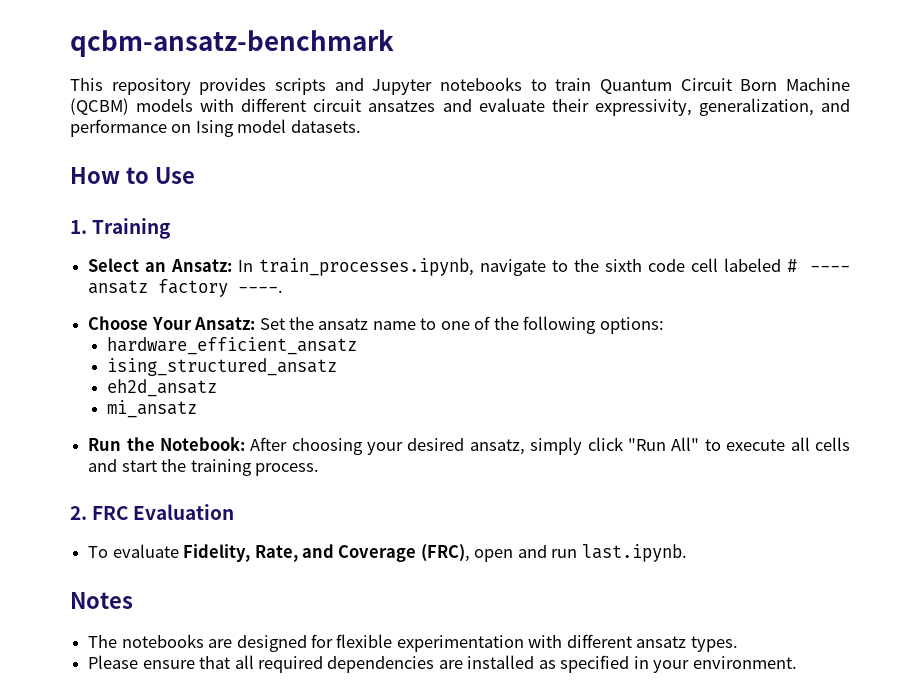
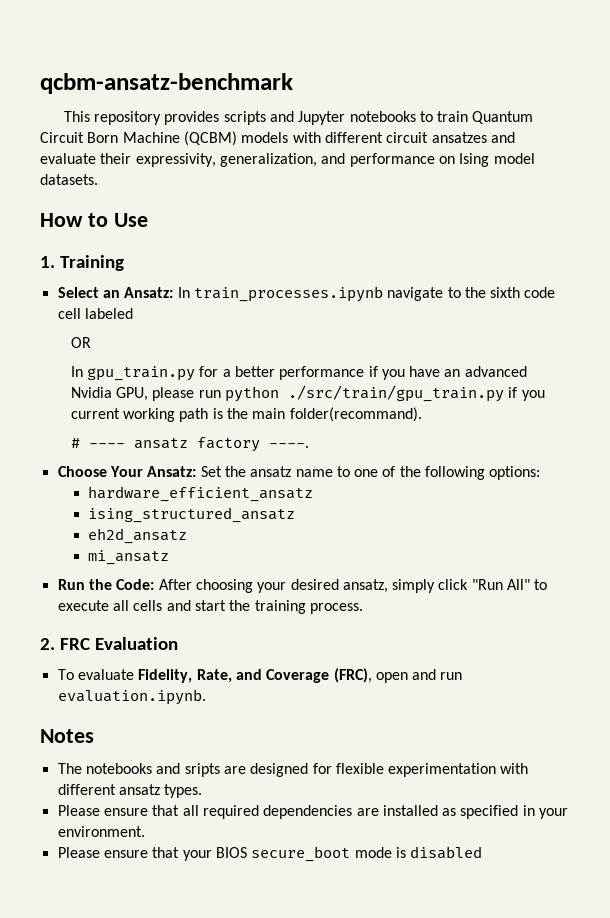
[258,258,474,276] train_processes.ipynb, -> [193,286,383,302] train_processes.ipynb
(781, 265) none -> [70,337,91,348] [70,366,527,381] [70,385,545,402] [70,407,422,422] // OR // In gpu_train.py for a better performance if you have an advanced Nvidia GPU, please run python ./src/train/gpu_train.py if you current working path is the main folder(recommand). //
[159,437,245,451] Notebook: -> [116,579,155,590] Code:
[581,544,687,562] last.ipynb. -> [57,689,206,705] evaluation.ipynb.
(204, 641) none -> [156,763,220,777] and sripts
(797, 662) none -> [57,846,483,862] // Please ensure that your BIOS secure_boot mode is disabled

